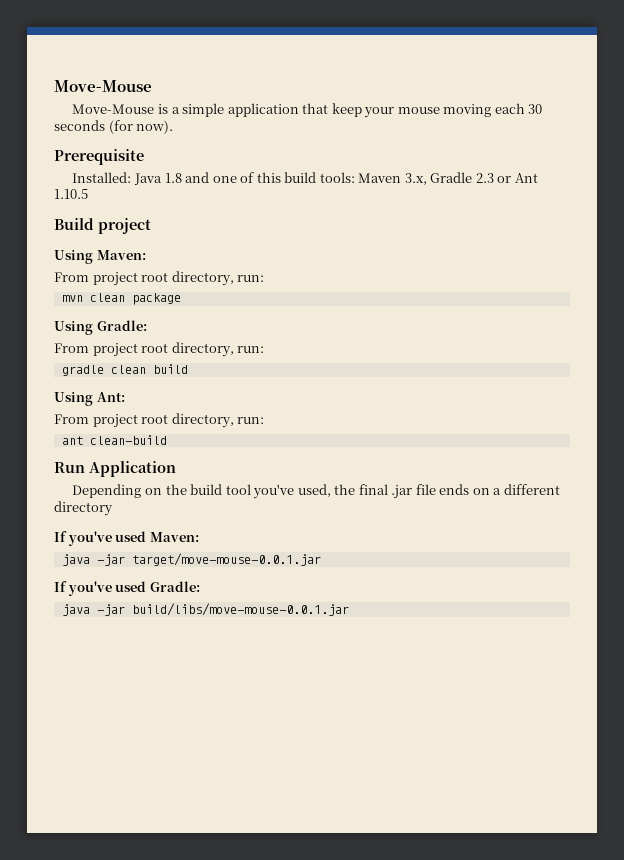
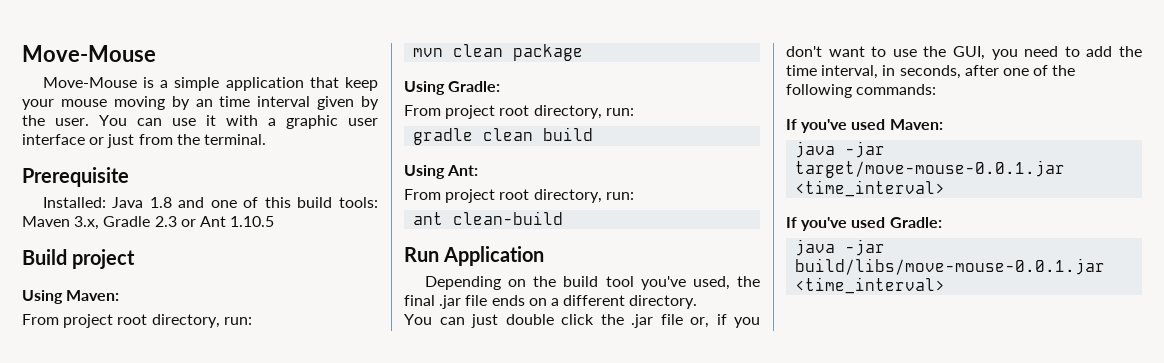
[494,103,543,114] [54,120,174,134] each 30 seconds (for now). -> [171,96,379,110] [22,115,378,129] [22,134,266,148] by an time interval given by the user. You can use it with a graphic user interface or just from the terminal.
[54,501,113,516] directory -> [629,295,698,309] [404,314,760,328] [786,46,1142,60] [786,65,1076,79] [786,84,937,98] directory. // You can just double click the .jar file or, if you don't want to use the GUI, you need to add the time interval, in seconds, after one of the following commands:
(321, 559) none -> [795,180,946,197] <time_interval>
(349, 609) none -> [795,277,946,294] <time_interval>

